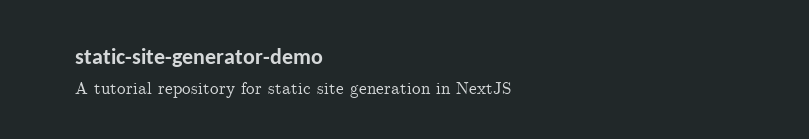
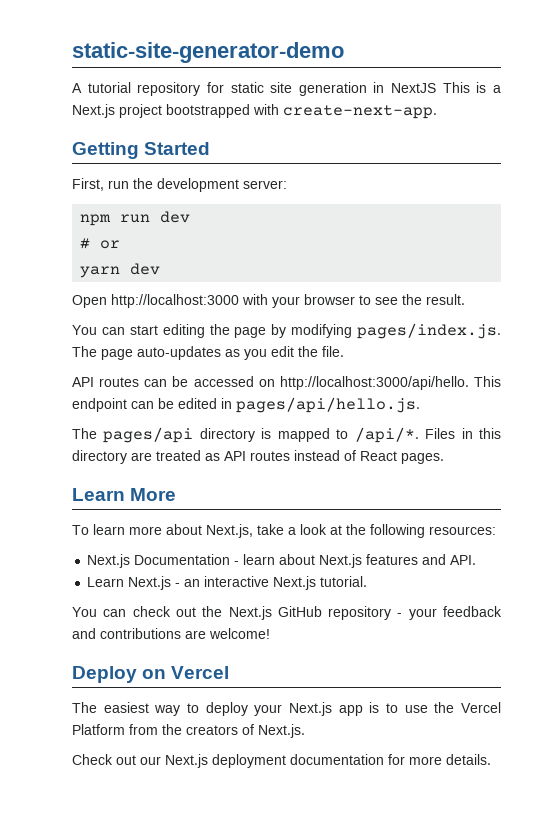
(511, 88) none -> [442,82,501,93] [72,104,437,119] [72,142,211,159] [72,178,287,192] [80,211,191,226] [80,238,121,249] [80,263,161,278] [72,294,465,308] [72,323,501,339] [72,346,344,360] [72,376,501,390] [72,397,420,413] [72,427,502,443] [72,450,444,464] [72,488,177,501] [72,524,496,538] [87,554,477,568] [87,576,368,590] [72,606,503,620] [72,628,270,639] [72,666,230,683] [72,702,502,716] [72,724,305,738] [72,754,491,768] This is a Next.js project bootstrapped with create-next-app. // Getting Started // First, run the development server: // npm run dev // # or // yarn dev // Open http://localhost:3000 with your browser to see the result. // You can start editing the page by modifying pages/index.js. The page auto-updates as you edit the file. // API routes can be accessed on http://localhost:3000/api/hello. This endpoint can be edited in pages/api/hello.js. // The pages/api directory is mapped to /api/*. Files in this directory are treated as API routes instead of React pages. // Learn More // To learn more about Next.js, take a look at the following resources: // Next.js Documentation - learn about Next.js features and API. // Learn Next.js - an interactive Next.js tutorial. // You can check out the Next.js GitHub repository - your feedback and contributions are welcome! // Deploy on Vercel // The easiest way to deploy your Next.js app is to use the Vercel Platform from the creators of Next.js. // Check out our Next.js deployment documentation for more details.

